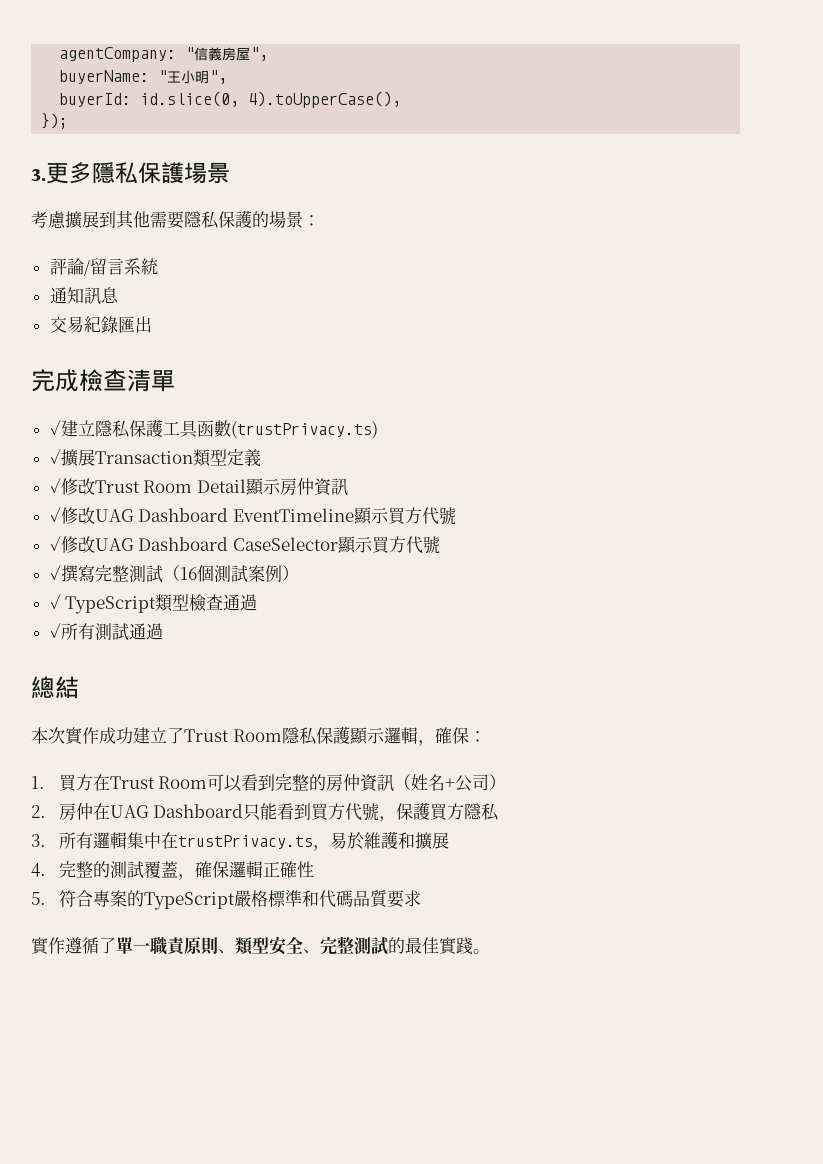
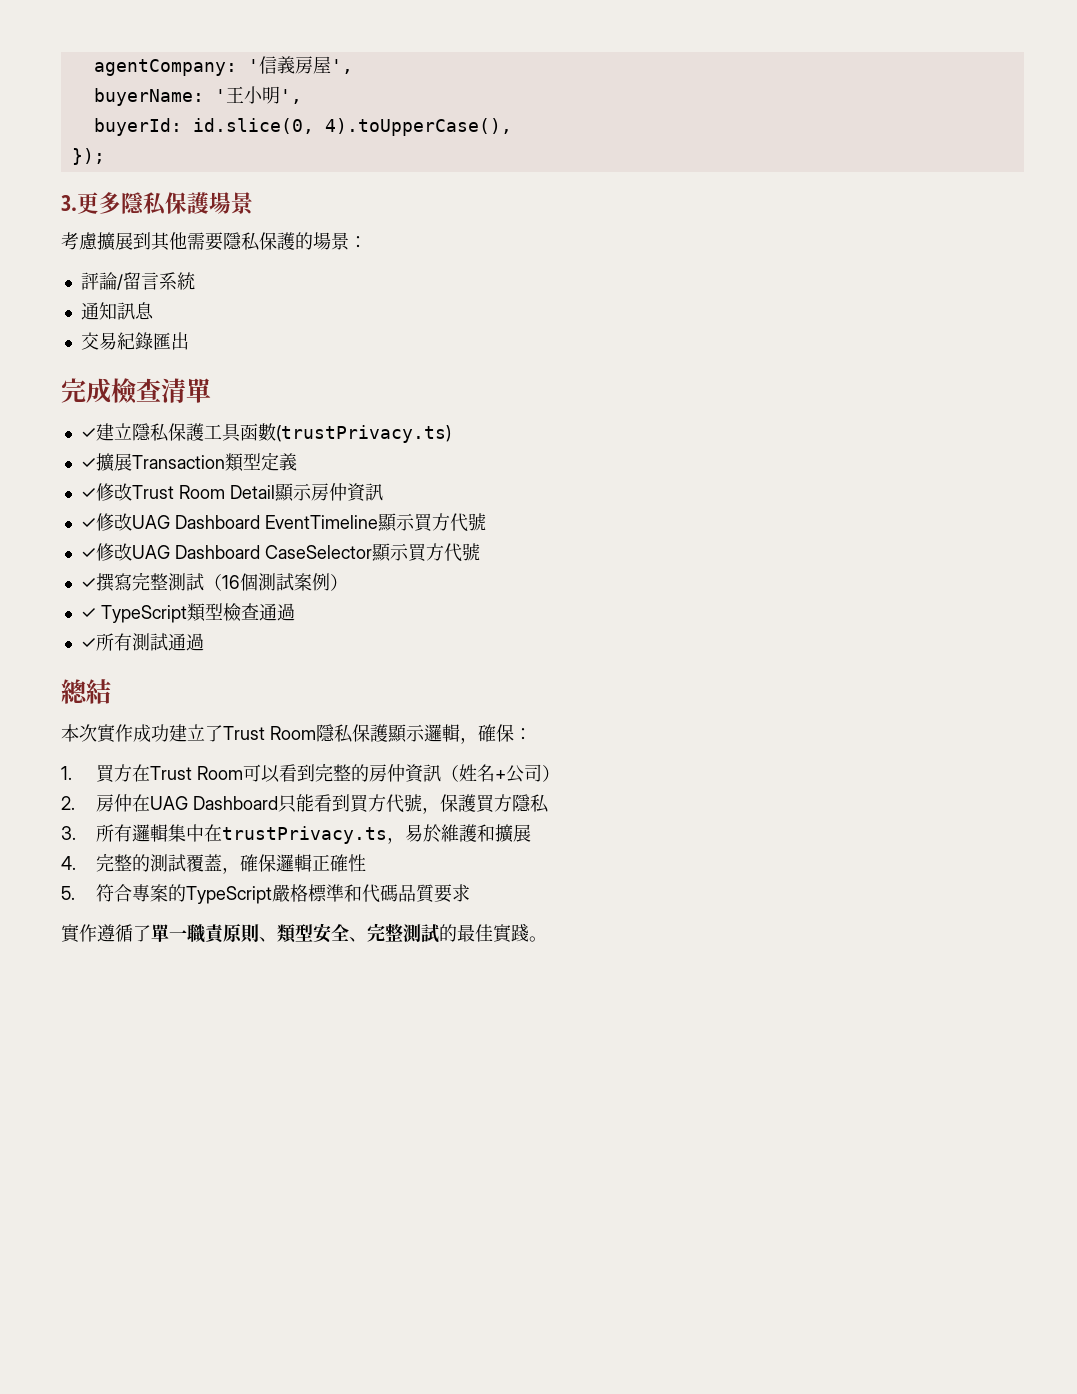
[185,47,195,59] " -> [247,59,259,72] '
[250,47,269,61] ", -> [330,59,353,74] ',
[158,70,228,84] "王小明", -> [214,86,302,104] '王小明',

